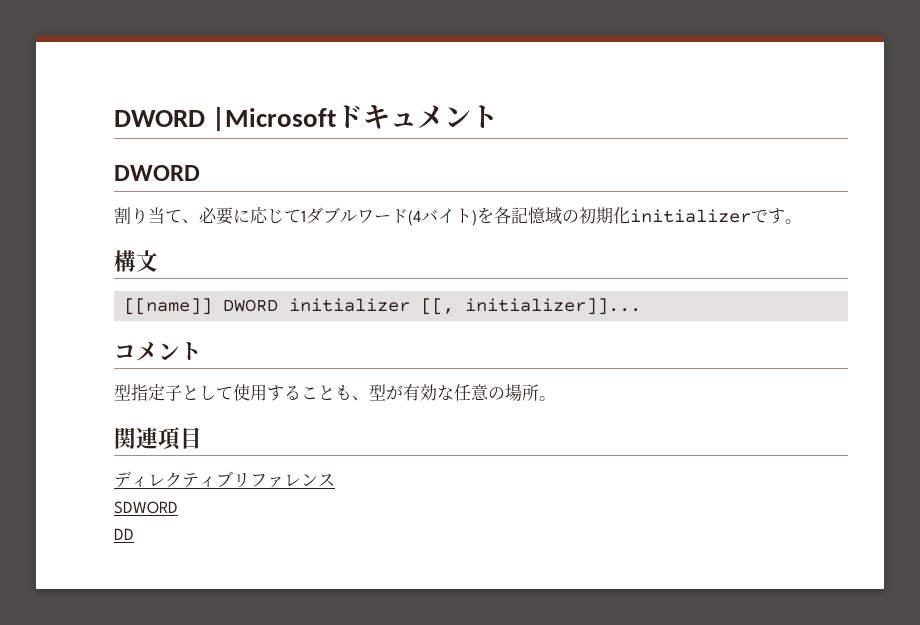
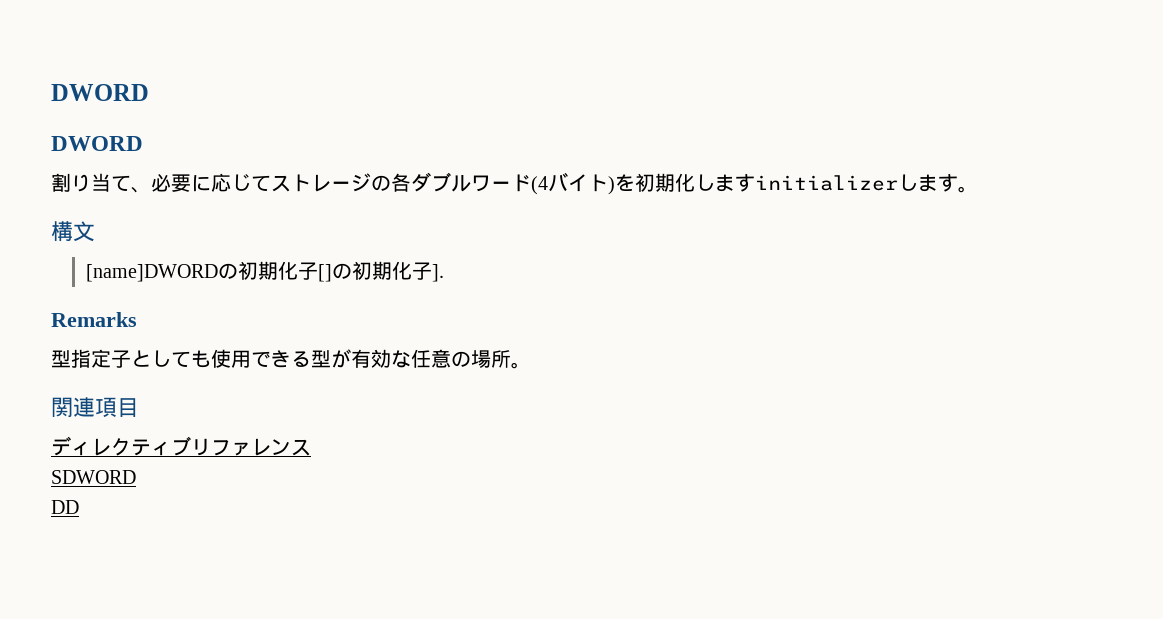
[114,104,499,131] DWORD |Microsoftドキュメント -> [51,84,149,101] DWORD
[301,210,306,222] 1 -> [271,173,411,192] ストレージの各
[494,207,802,225] [114,250,158,272] [124,298,642,315] [114,342,202,361] 各記憶域の初期化initializerです。 // 構文 // [[name]] DWORD initializer [[, initializer]]... // コメント -> [635,173,978,193] [51,221,95,242] [86,261,445,282] [51,312,137,327] 初期化しますinitializerします。 // 構文 // [name]DWORDの初期化子[]の初期化子]. // Remarks
[233,384,369,401] 使用することも、 -> [191,349,311,368] も使用できる

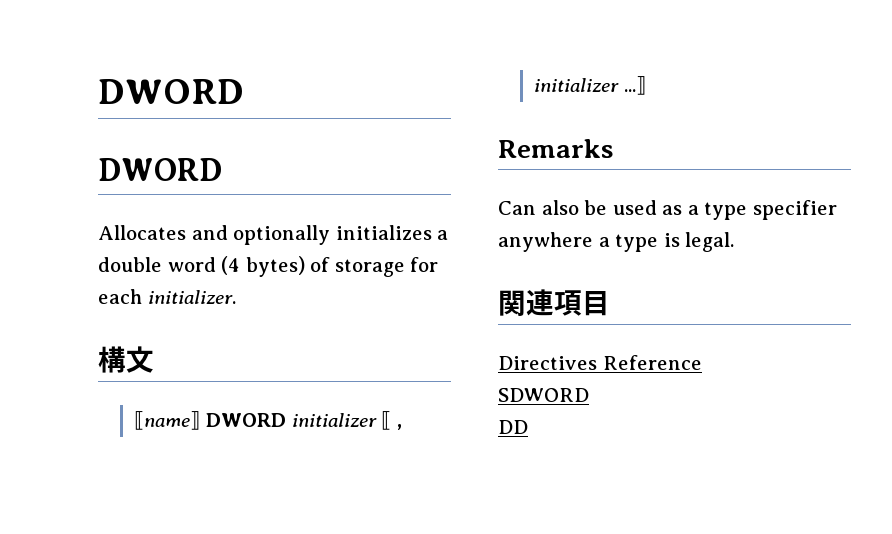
[51,172,978,195] [51,221,95,242] [86,261,445,282] [51,312,137,327] [51,349,531,369] [51,397,139,418] [51,436,311,456] 割り当て、必要に応じてストレージの各ダブルワード(4バイト)を初期化しますinitializerします。 // 構文 // [name]DWORDの初期化子[]の初期化子]. // Remarks // 型指定子としても使用できる型が有効な任意の場所。 // 関連項目 // ディレクティブリファレンス -> [98,225,449,245] [98,256,439,277] [98,289,236,304] [98,346,154,373] [134,411,402,430] [534,76,646,95] [498,139,613,158] [498,200,837,220] [498,232,735,252] [498,289,610,316] [498,355,702,370] Allocates and optionally initializes a double word (4 bytes) of storage for each initializer. // 構文 // ⟦name⟧ DWORD initializer ⟦ , initializer ...⟧ // Remarks // Can also be used as a type specifier anywhere a type is legal. // 関連項目 // Directives Reference

